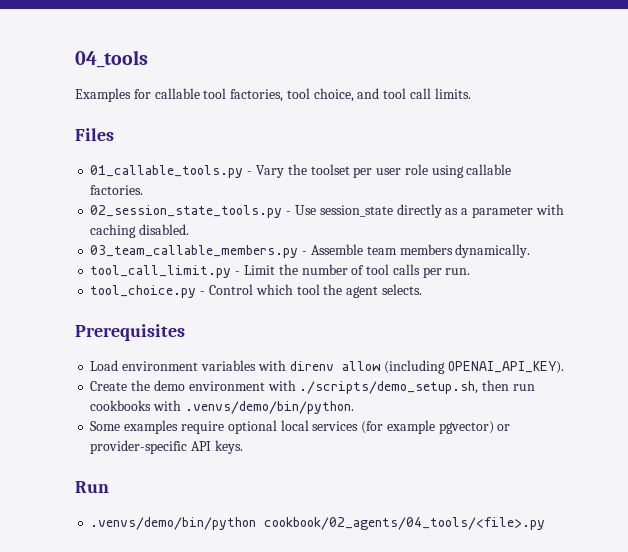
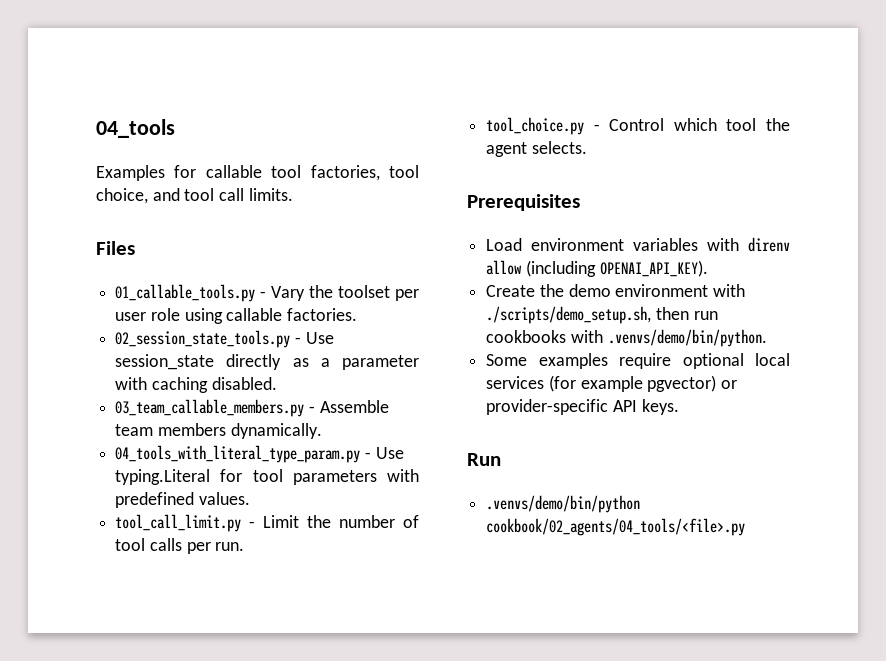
(531, 251) none -> [115,445,404,463] [115,469,419,485] [115,492,250,508] // 04_tools_with_literal_type_param.py - Use typing.Literal for tool parameters with predefined values.

